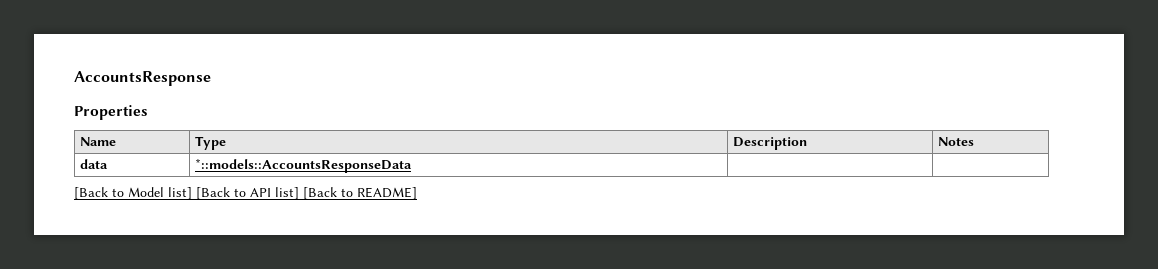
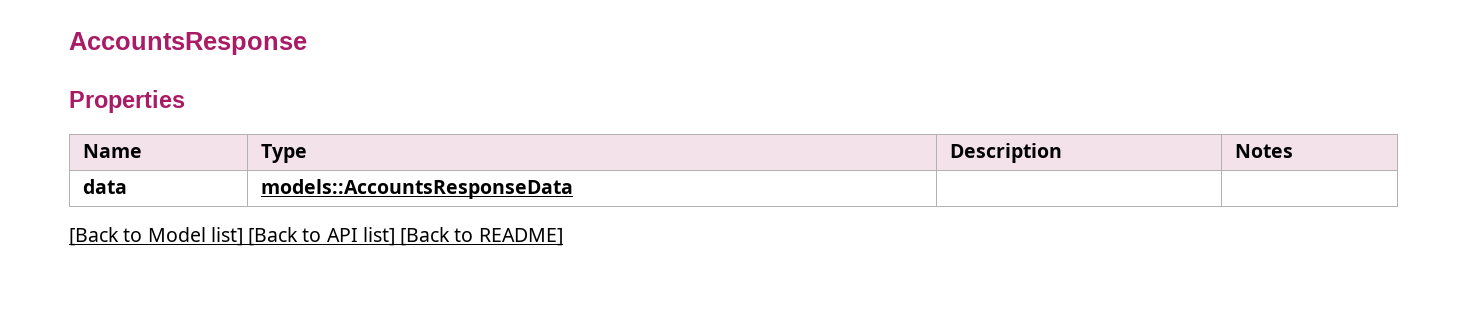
[195,158,413,173] *::models::AccountsResponseData -> [261,179,574,199] models::AccountsResponseData

